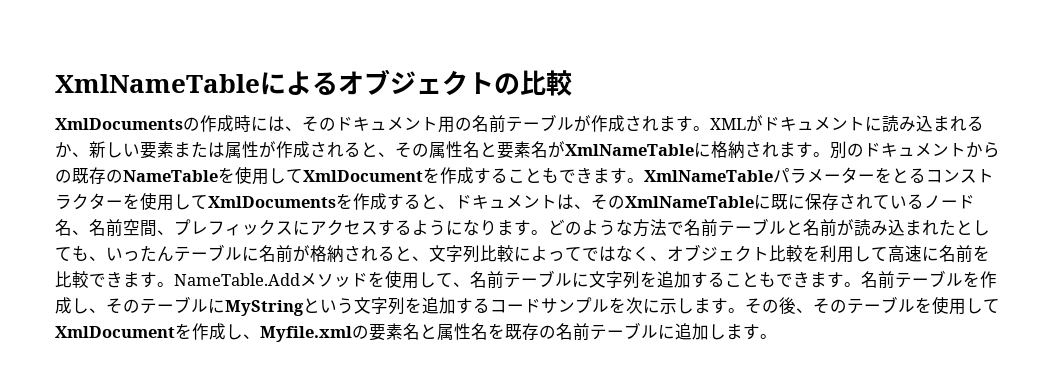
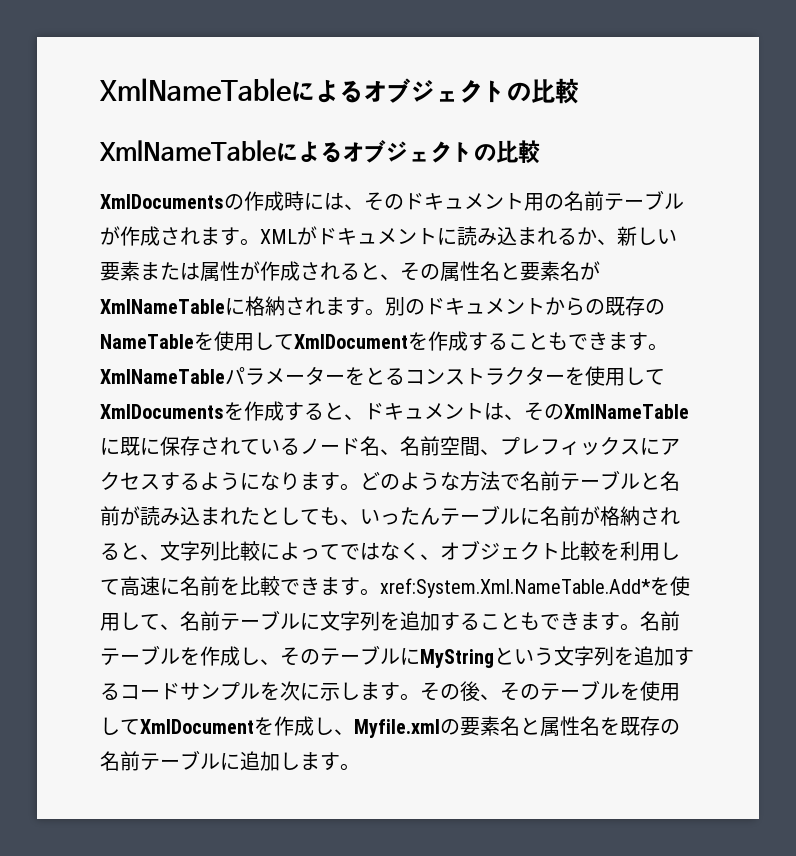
[55,69,572,96] XmlNameTableによるオブジェクトの比較 -> [99,78,579,104] [99,140,540,164] XmlNameTableによるオブジェクトの比較 // XmlNameTableによるオブジェクトの比較
[174,273,368,287] NameTable.Addメソッド -> [380,578,651,598] xref:System.Xml.NameTable.Add*

